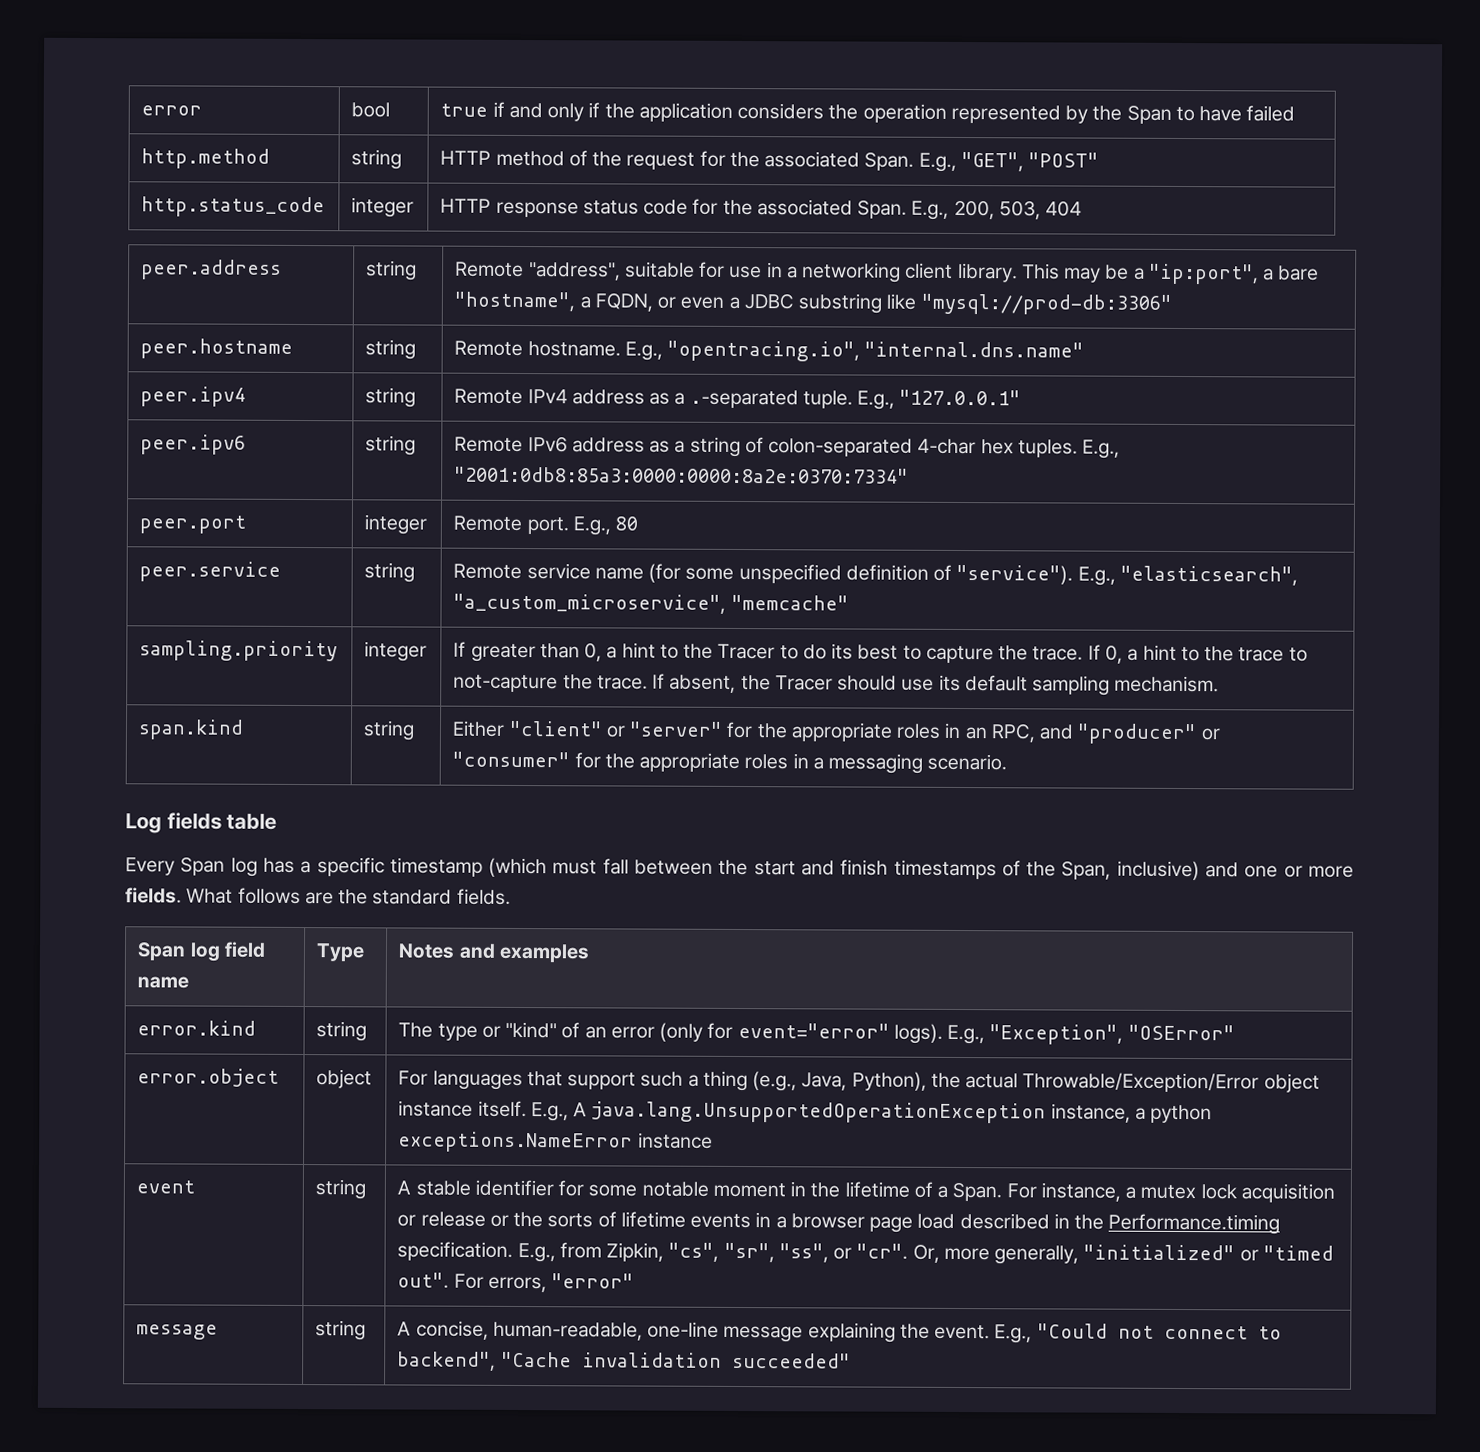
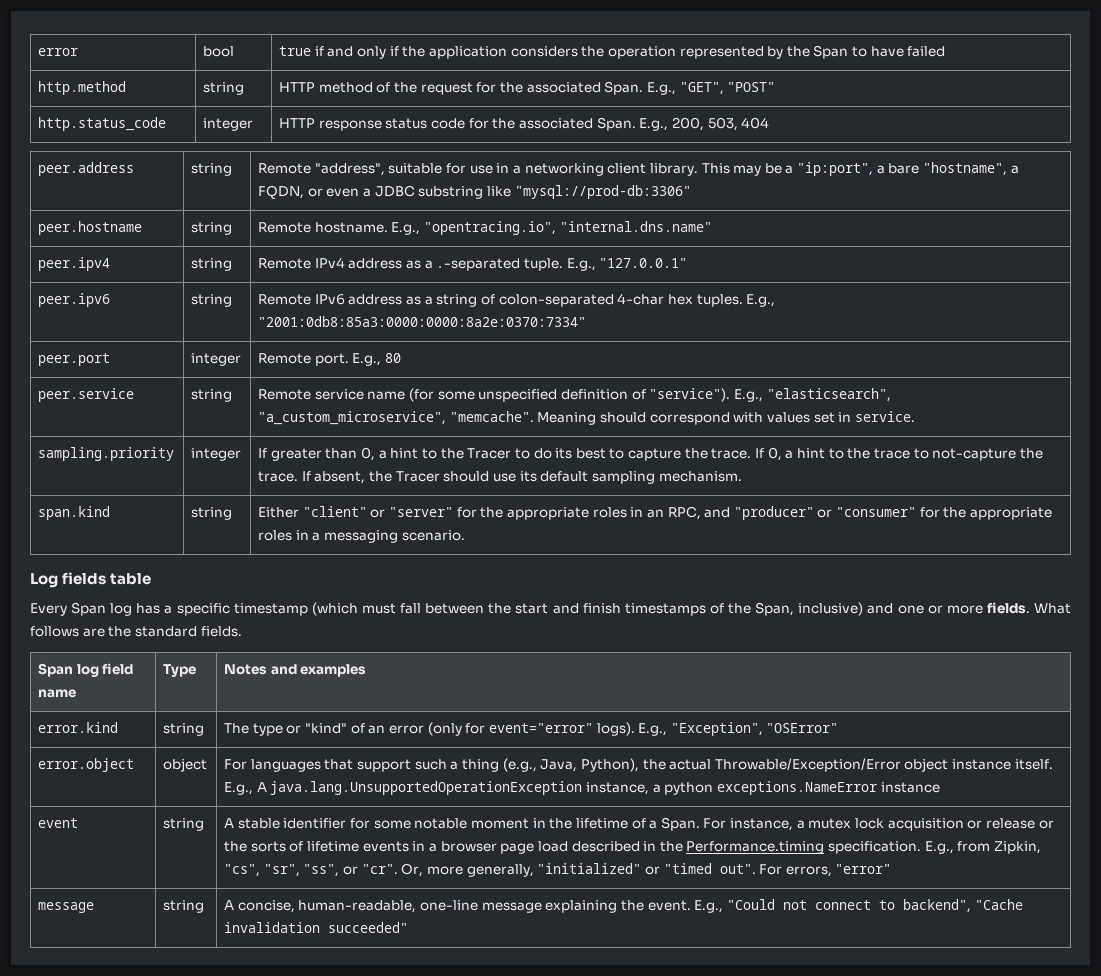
[730,594,849,611] "memcache" -> [449,411,915,425] "memcache". Meaning should correspond with values set in service.

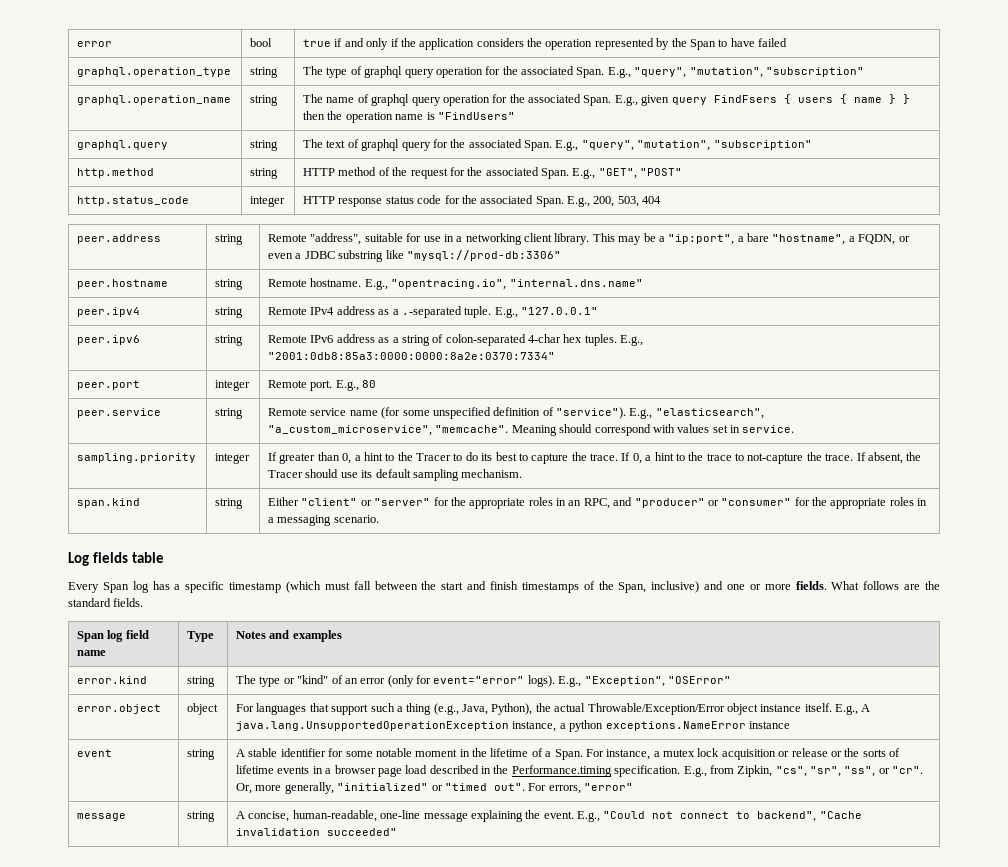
(946, 51) none -> [77,67,232,77] [250,67,279,78] [303,66,864,78] [77,95,232,105] [250,95,279,106] [303,94,910,106] [303,111,515,123] [77,140,169,150] [250,140,279,151] [303,139,812,151] // graphql.operation_type | string | The type of graphql query operation for the associated Span. E.g., "query", "mutation", "subscription" // graphql.operation_name | string | The name of graphql query operation for the associated Span. E.g., given query FindFsers { users { name } } then the operation name is "FindUsers" // graphql.query | string | The text of graphql query for the associated Span. E.g., "query", "mutation", "subscription"

